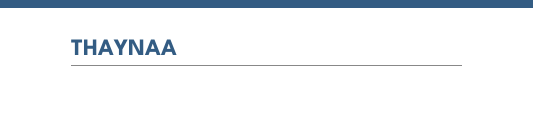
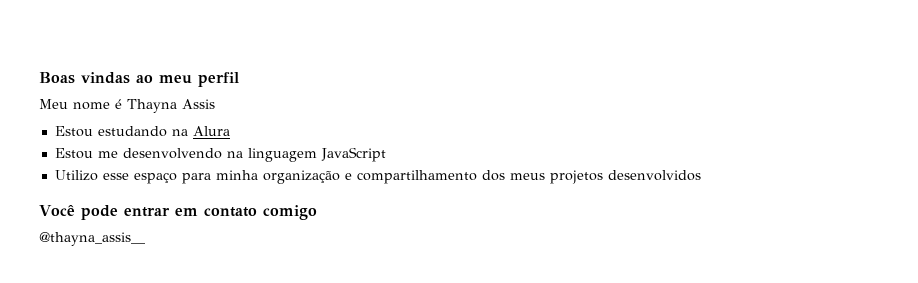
[71,39,177,55] THAYNAA -> [39,72,239,87] [39,99,215,113] [54,126,230,137] [54,147,386,162] [54,170,701,184] [39,205,317,220] [39,232,145,246] Boas vindas ao meu perfil // Meu nome é Thayna Assis // Estou estudando na Alura // Estou me desenvolvendo na linguagem JavaScript // Utilizo esse espaço para minha organização e compartilhamento dos meus projetos desenvolvidos // Você pode entrar em contato comigo // @thayna_assis__

